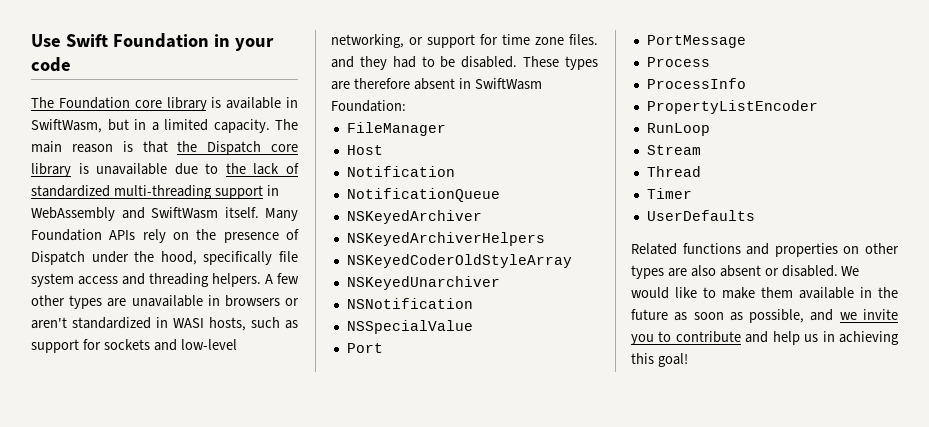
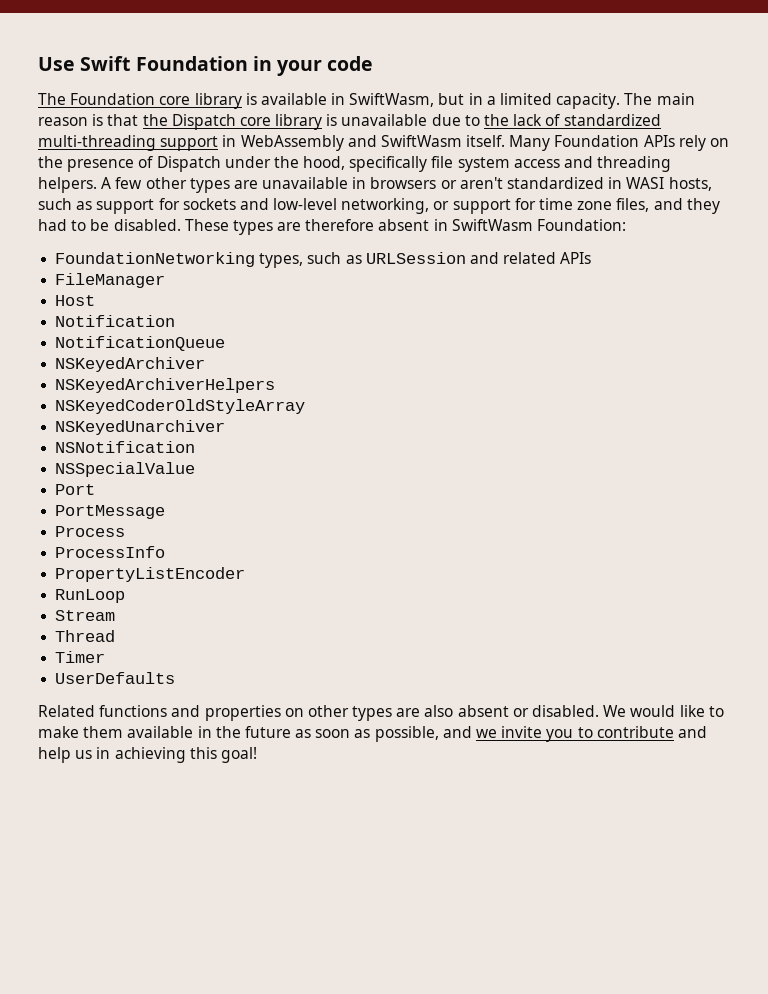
[569,34,598,45] files. -> [616,198,650,212] files,
(406, 106) none -> [55,252,592,268] // FoundationNetworking types, such as URLSession and related APIs

